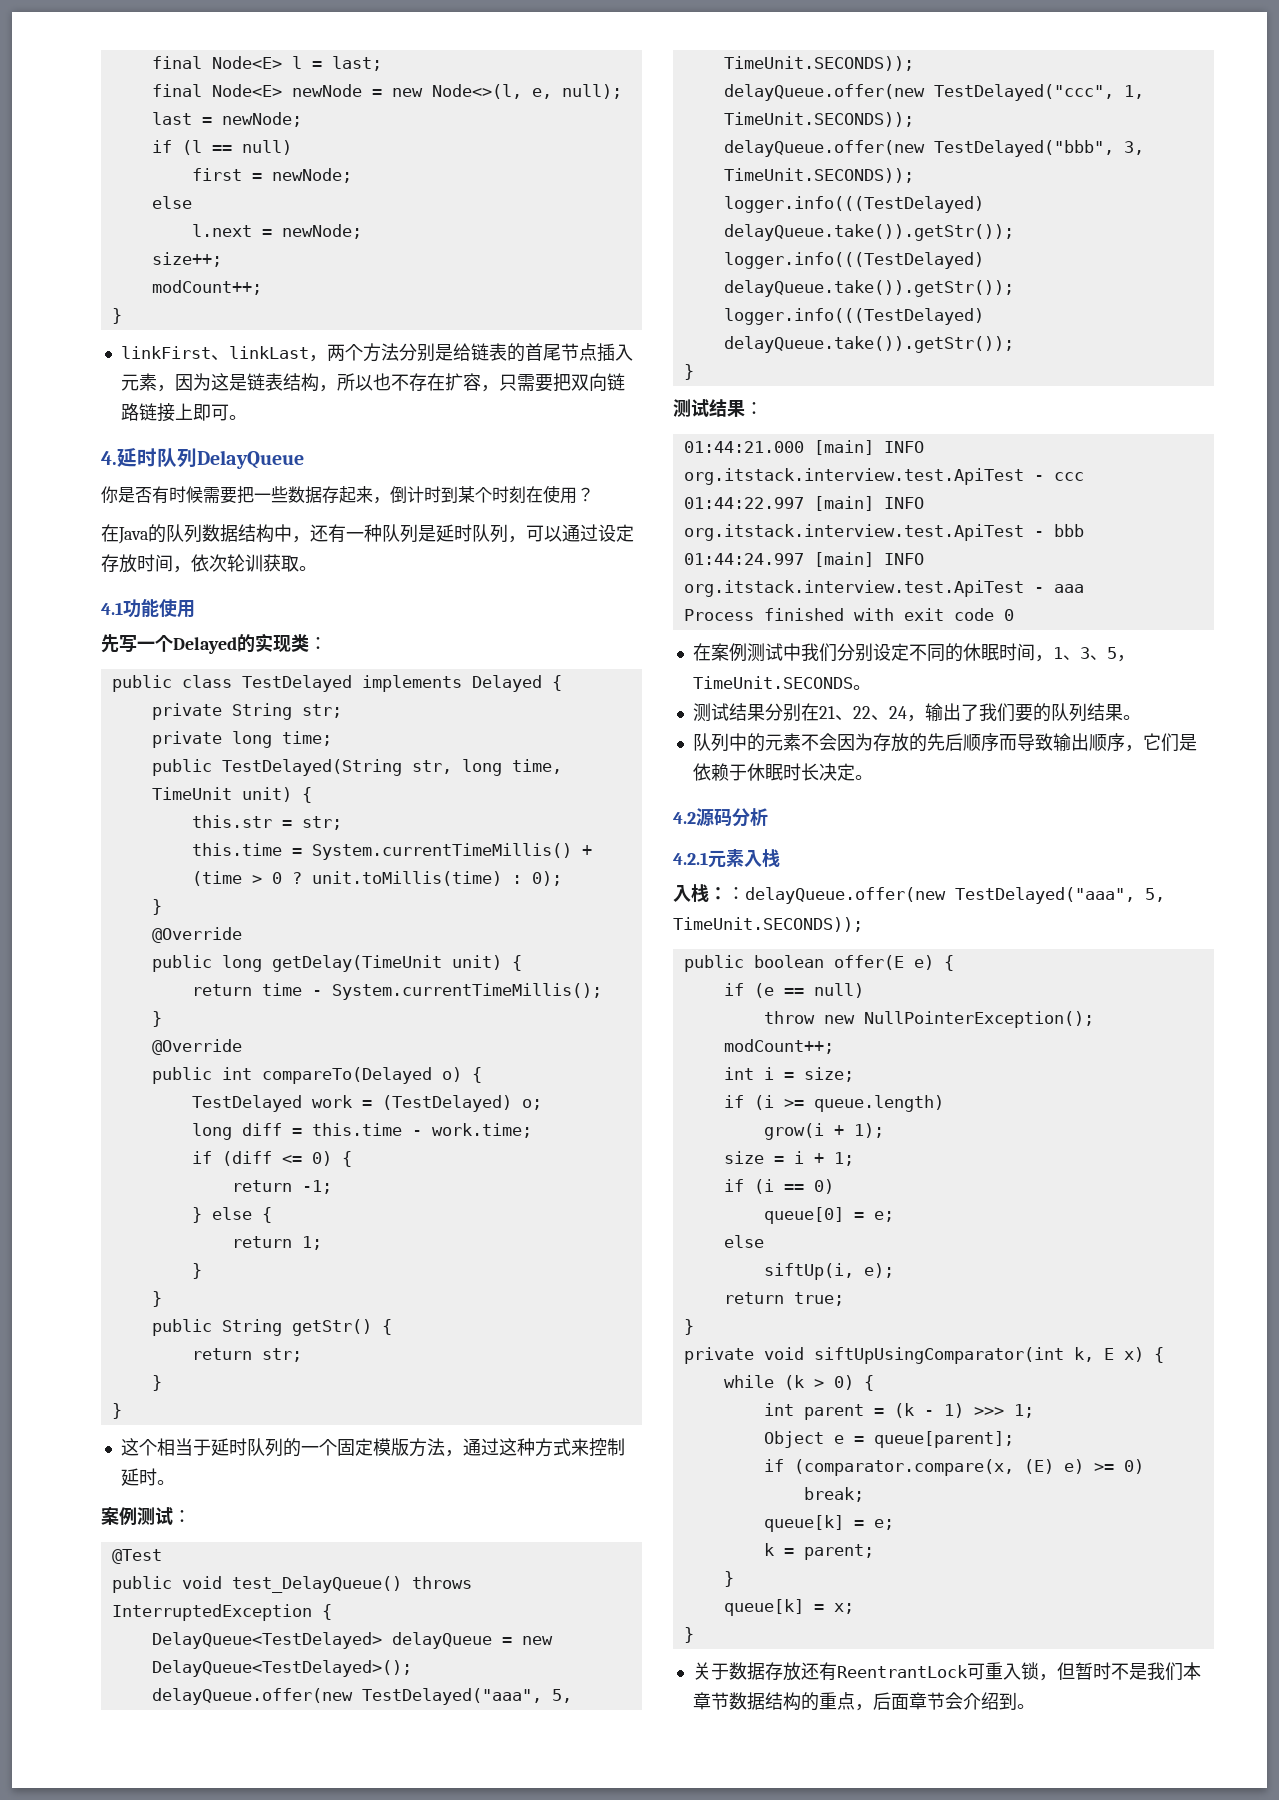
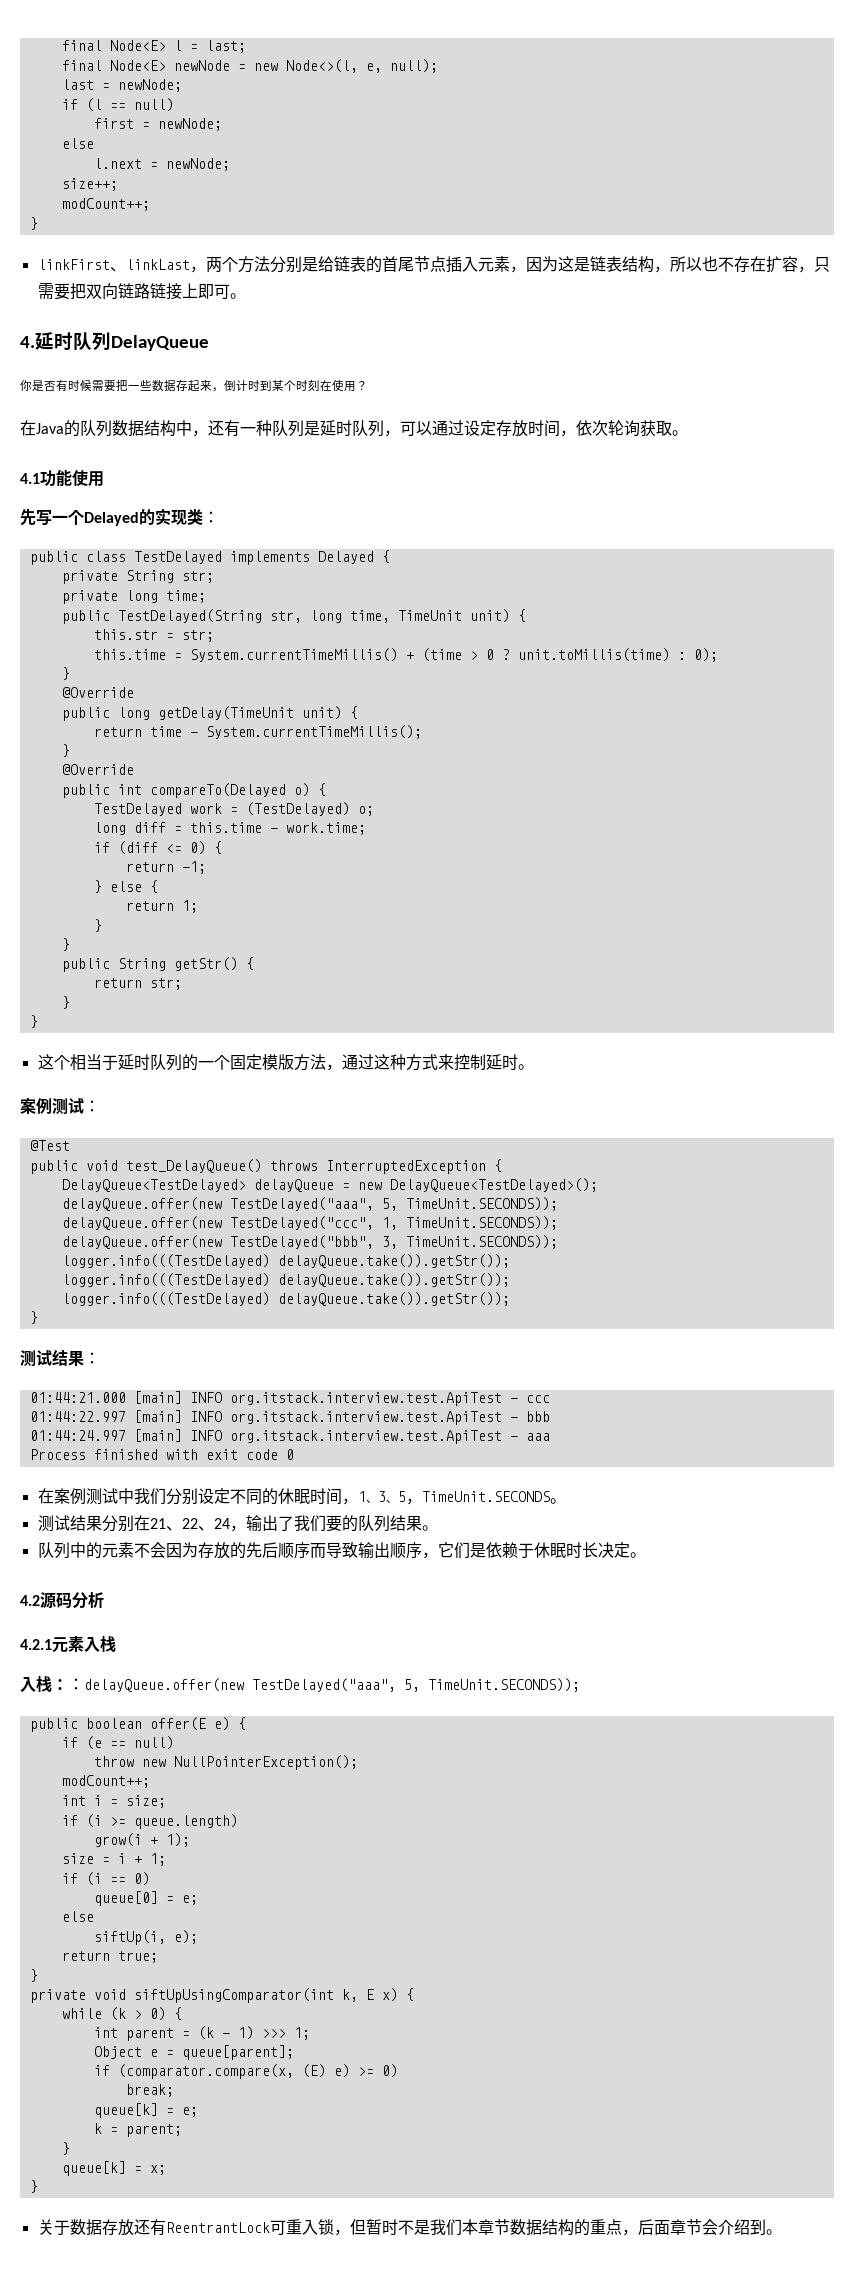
[245,554,263,572] 训 -> [624,420,640,437] 询

